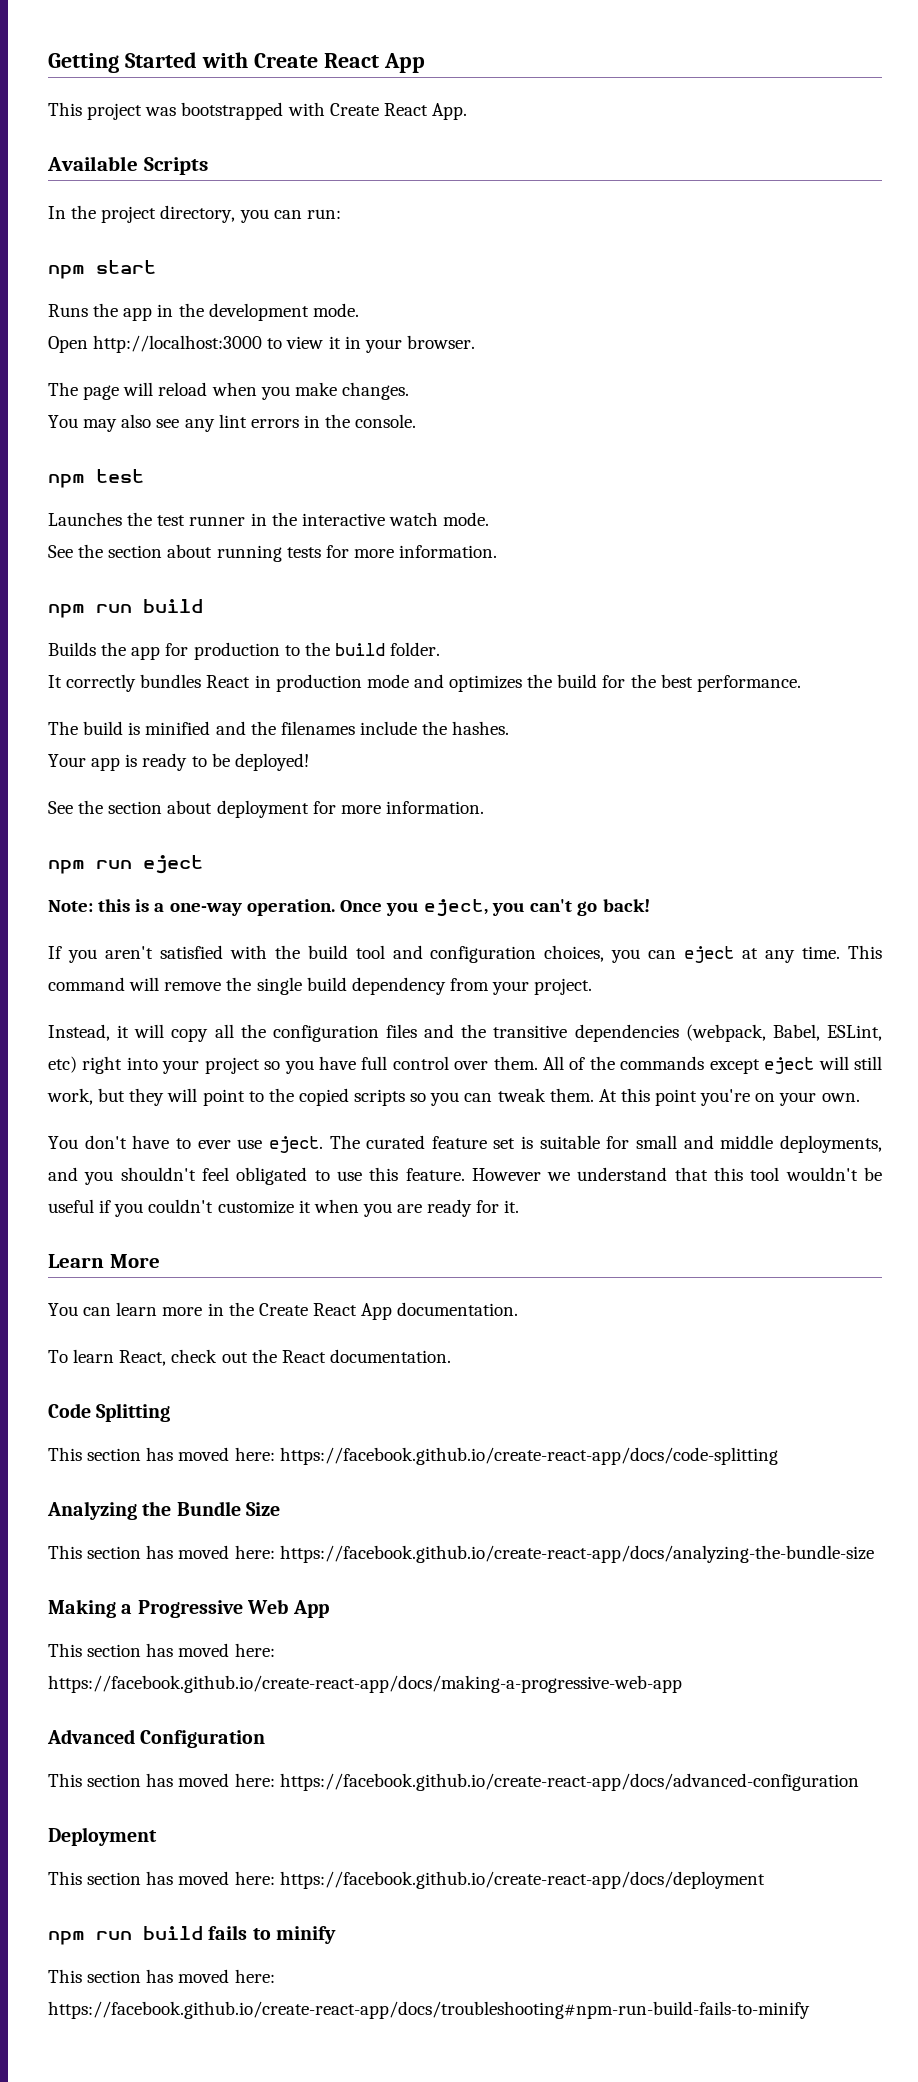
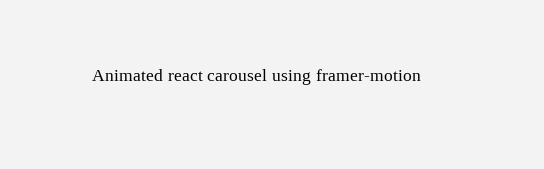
[48,52,425,73] [48,102,467,120] [47,156,208,175] [48,205,341,223] [48,260,156,279] [48,303,359,321] [48,335,475,353] [48,382,409,400] [48,414,417,432] [48,469,144,488] [48,512,490,526] [48,544,498,562] [48,599,203,618] [48,642,441,660] [48,674,801,692] [48,721,510,735] [48,753,309,771] [48,800,484,818] [48,855,203,874] [48,899,650,917] [48,945,883,963] [48,977,593,995] [48,1024,882,1042] [48,1056,883,1074] [47,1088,860,1106] [48,1135,882,1153] [48,1167,882,1185] [48,1199,520,1217] [48,1254,160,1268] [48,1302,519,1320] [48,1349,451,1366] [48,1403,171,1422] [48,1447,778,1465] [47,1501,281,1520] [48,1545,874,1563] [48,1599,329,1618] [48,1643,275,1657] [48,1675,682,1693] [47,1729,266,1748] [48,1773,859,1791] [48,1827,157,1846] [48,1871,765,1889] [48,1925,337,1945] [48,1969,275,1983] [48,2001,810,2019] Getting Started with Create React App // This project was bootstrapped with Create React App. // Available Scripts // In the project directory, you can run: // npm start // Runs the app in the development mode. // Open http://localhost:3000 to view it in your browser. // The page will reload when you make changes. // You may also see any lint errors in the console. // npm test // Launches the test runner in the interactive watch mode. // See the section about running tests for more information. // npm run build // Builds the app for production to the build folder. // It correctly bundles React in production mode and optimizes the build for the best performance. // The build is minified and the filenames include the hashes. // Your app is ready to be deployed! // See the section about deployment for more information. // npm run eject // Note: this is a one-way operation. Once you eject, you can't go back! // If you aren't satisfied with the build tool and configuration choices, you can eject at any time. This command will remove the single build dependency from your project. // Instead, it will copy all the configuration files and the transitive dependencies (webpack, Babel, ESLint, etc) right into your project so you have full control over them. All of the commands except eject will still work, but they will point to the copied scripts so you can tweak them. At this point you're on your own. // You don't have to ever use eject. The curated feature set is suitable for small and middle deployments, and you shouldn't feel obligated to use this feature. However we understand that this tool wouldn't be useful if you couldn't customize it when you are ready for it. // Learn More // You can learn more in the Create React App documentation. // To learn React, check out the React documentation. // Code Splitting // This section has moved here: https://facebook.github.io/create-react-app/docs/code-splitting // Analyzing the Bundle Size // This section has moved here: https://facebook.github.io/create-react-app/docs/analyzing-the-bundle-size // Making a Progressive Web App // This section has moved here: https://facebook.github.io/create-react-app/docs/making-a-progressive-web-app // Advanced Configuration // This section has moved here: https://facebook.github.io/create-react-app/docs/advanced-configuration // Deployment // This section has moved here: https://facebook.github.io/create-react-app/docs/deployment // npm run build fails to minify // This section has moved here: https://facebook.github.io/create-react-app/docs/troubleshooting#npm-run-build-fails-to-minify -> [92,69,421,85] Animated react carousel using framer-motion

